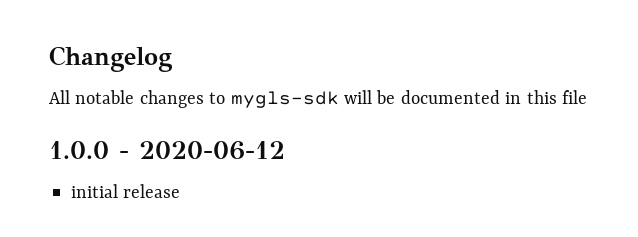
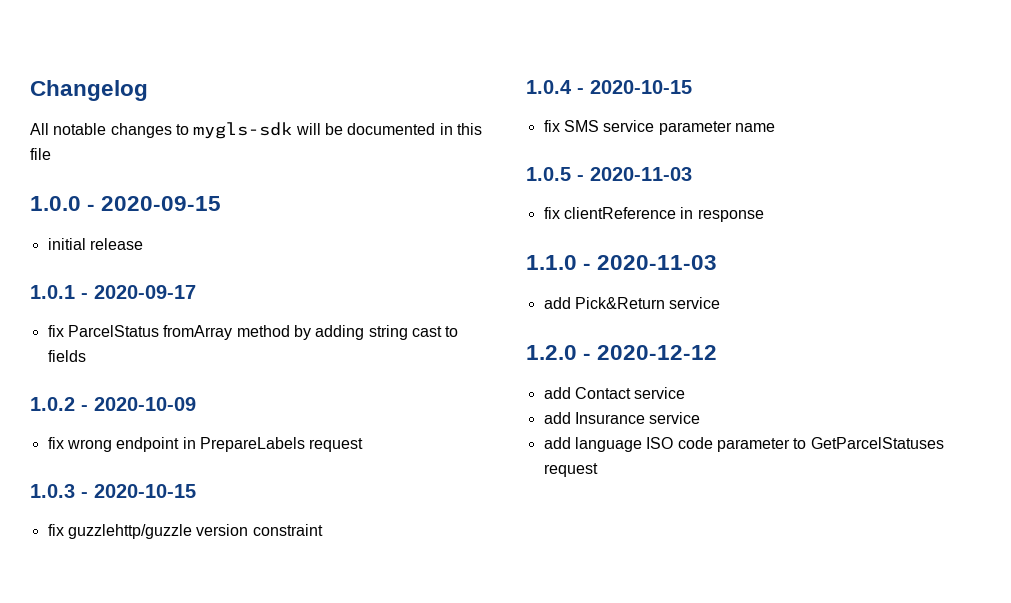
[139,141,285,160] 2020-06-12 -> [101,196,222,211] 2020-09-15
(181, 191) none -> [30,285,196,299] [47,325,459,340] [47,350,86,362] [30,397,196,411] [47,437,364,452] [30,484,196,498] [47,524,323,539] [526,80,692,94] [543,120,775,135] [526,167,692,181] [543,207,764,222] [526,255,718,270] [543,297,721,309] [526,345,718,360] [543,387,686,399] [543,412,701,424] [543,437,944,452] [543,463,598,477] // 1.0.1 - 2020-09-17 // fix ParcelStatus fromArray method by adding string cast to fields // 1.0.2 - 2020-10-09 // fix wrong endpoint in PrepareLabels request // 1.0.3 - 2020-10-15 // fix guzzlehttp/guzzle version constraint // 1.0.4 - 2020-10-15 // fix SMS service parameter name // 1.0.5 - 2020-11-03 // fix clientReference in response // 1.1.0 - 2020-11-03 // add Pick&Return service // 1.2.0 - 2020-12-12 // add Contact service // add Insurance service // add language ISO code parameter to GetParcelStatuses request

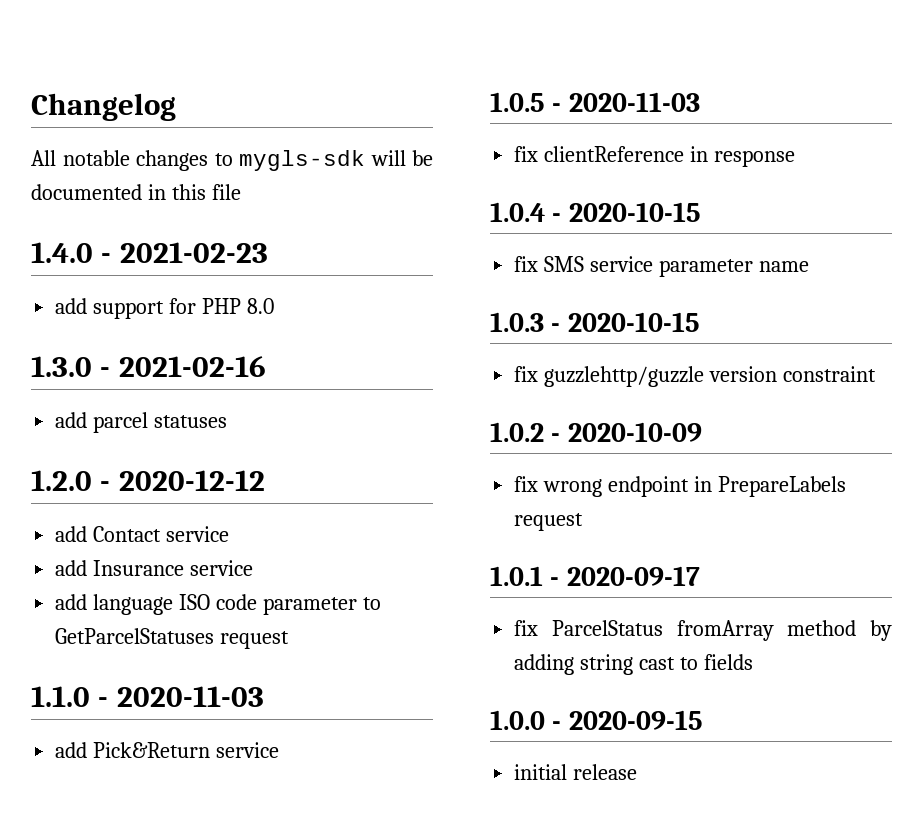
[30,196,222,211] [47,238,143,250] [30,285,196,299] [47,325,459,340] [47,350,86,362] [30,397,196,411] [47,437,364,452] [30,484,196,498] [47,524,323,539] [526,80,692,94] [543,120,775,135] [526,167,692,181] [543,207,764,222] [526,255,718,270] [543,297,721,309] 1.0.0 - 2020-09-15 // initial release // 1.0.1 - 2020-09-17 // fix ParcelStatus fromArray method by adding string cast to fields // 1.0.2 - 2020-10-09 // fix wrong endpoint in PrepareLabels request // 1.0.3 - 2020-10-15 // fix guzzlehttp/guzzle version constraint // 1.0.4 - 2020-10-15 // fix SMS service parameter name // 1.0.5 - 2020-11-03 // fix clientReference in response // 1.1.0 - 2020-11-03 // add Pick&Return service -> [31,242,268,263] [55,298,274,319] [31,356,266,377] [55,412,228,433] 1.4.0 - 2021-02-23 // add support for PHP 8.0 // 1.3.0 - 2021-02-16 // add parcel statuses
(598, 470) none -> [31,686,264,707] [55,742,280,758] [490,92,700,112] [514,146,796,167] [490,202,701,222] [514,256,809,277] [490,312,700,332] [514,366,877,387] [490,422,702,442] [514,476,846,497] [514,513,584,531] [490,566,700,586] [514,620,892,641] [514,654,753,675] [490,710,703,730] [514,764,638,780] // 1.1.0 - 2020-11-03 // add Pick&Return service // 1.0.5 - 2020-11-03 // fix clientReference in response // 1.0.4 - 2020-10-15 // fix SMS service parameter name // 1.0.3 - 2020-10-15 // fix guzzlehttp/guzzle version constraint // 1.0.2 - 2020-10-09 // fix wrong endpoint in PrepareLabels request // 1.0.1 - 2020-09-17 // fix ParcelStatus fromArray method by adding string cast to fields // 1.0.0 - 2020-09-15 // initial release

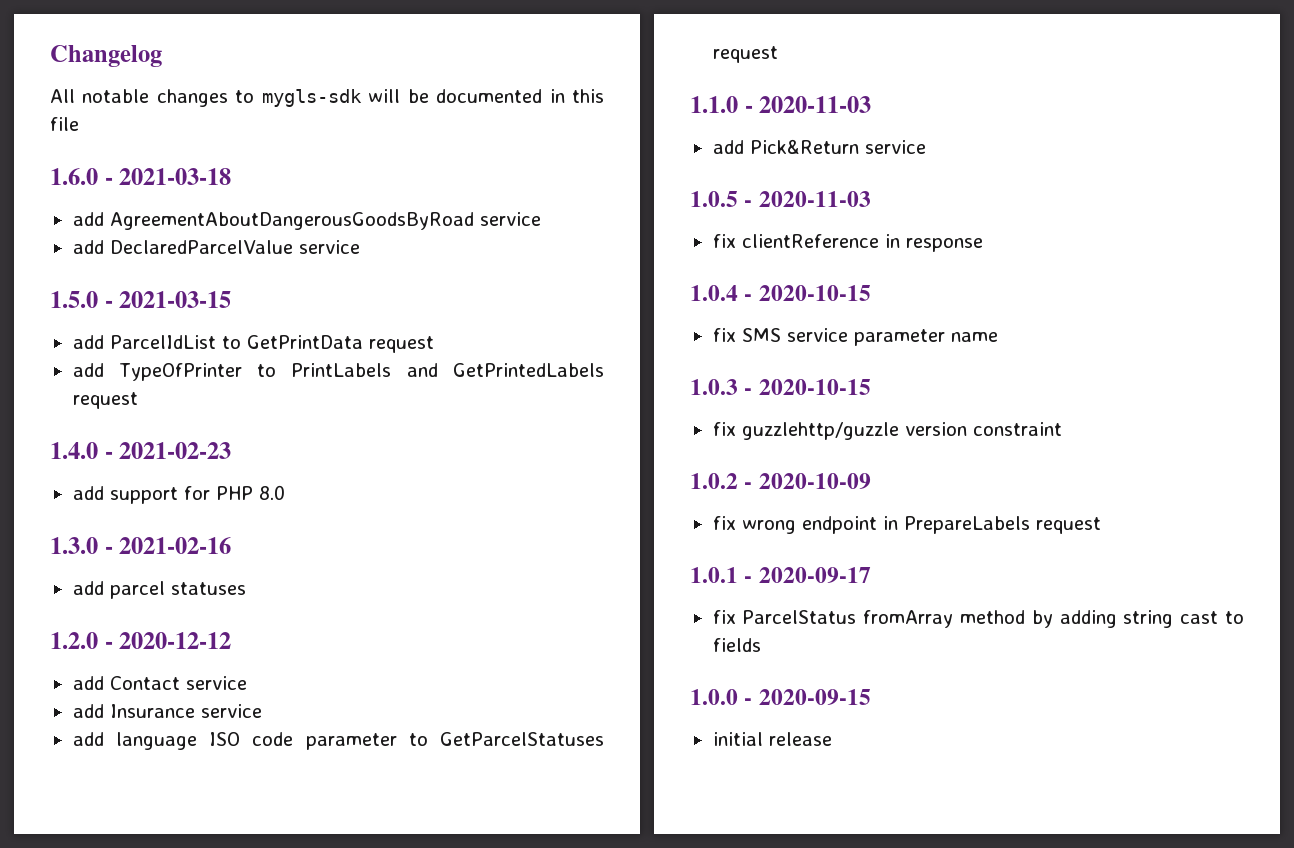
(241, 192) none -> [50,168,232,185] [72,212,541,230] [72,240,360,254] [50,291,232,308] [72,335,434,353] [72,363,604,381] [72,392,138,409] // 1.6.0 - 2021-03-18 // add AgreementAboutDangerousGoodsByRoad service // add DeclaredParcelValue service // 1.5.0 - 2021-03-15 // add ParcelIdList to GetPrintData request // add TypeOfPrinter to PrintLabels and GetPrintedLabels request

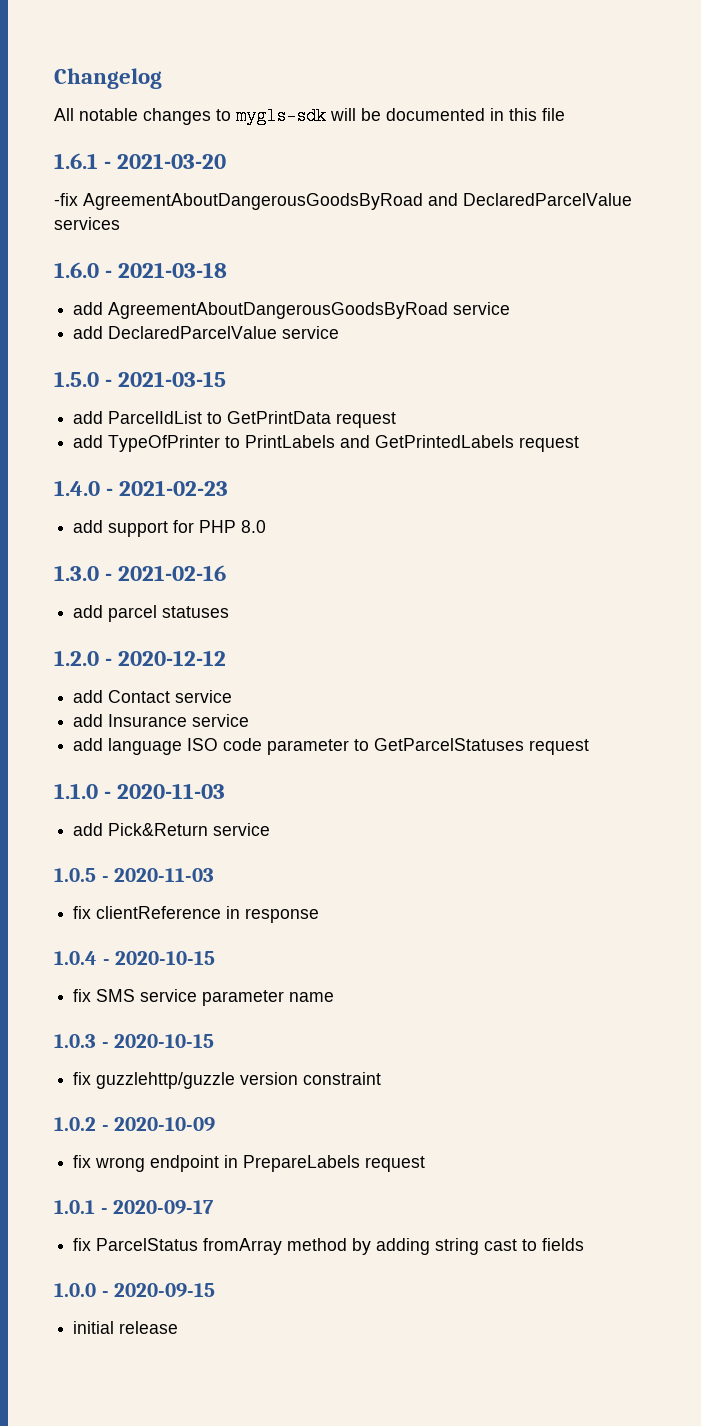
(79, 124) none -> [54,153,227,169] [54,193,632,210] [54,217,120,230] // 1.6.1 - 2021-03-20 // -fix AgreementAboutDangerousGoodsByRoad and DeclaredParcelValue services

